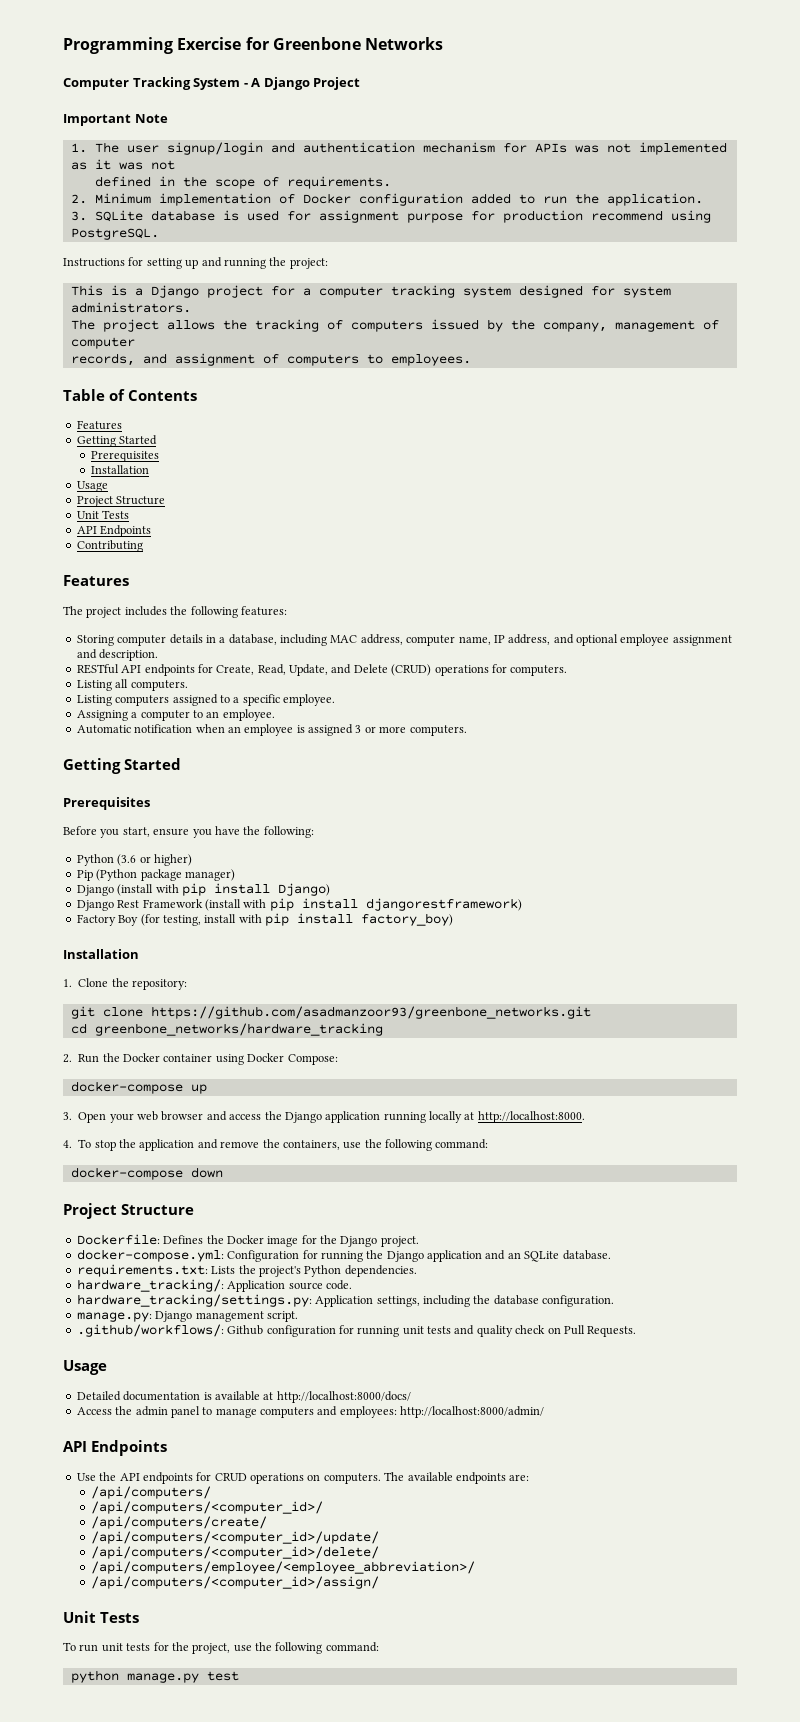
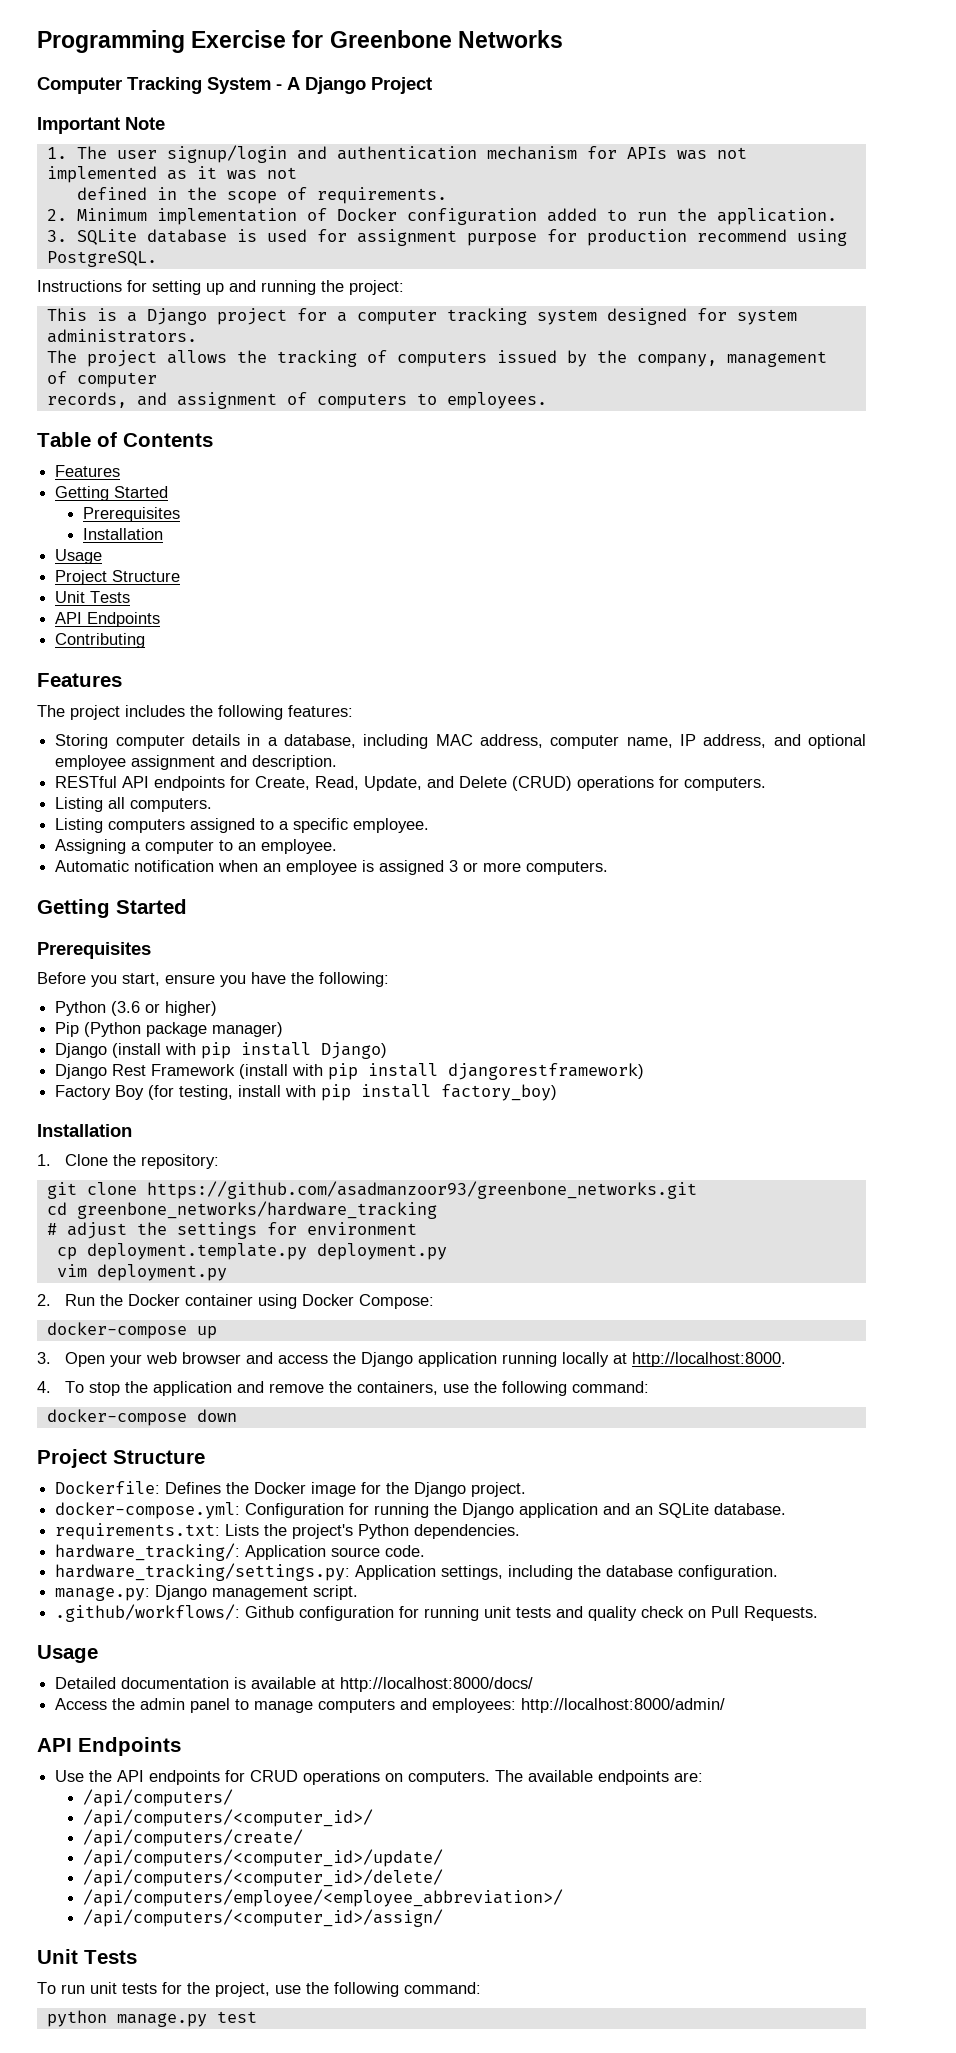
(383, 1029) none -> [46,1222,417,1239] [56,1243,447,1260] [56,1264,227,1281] // # adjust the settings for environment // cp deployment.template.py deployment.py // vim deployment.py

